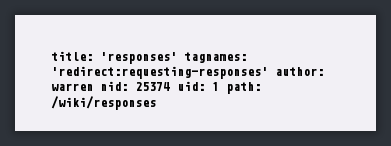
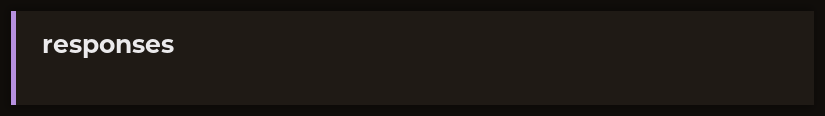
[51,51,247,64] [51,66,324,79] [51,81,261,94] [51,96,156,110] title: 'responses' tagnames: 'redirect:requesting-responses' author: warren nid: 25374 uid: 1 path: /wiki/responses -> [42,39,174,58] responses

